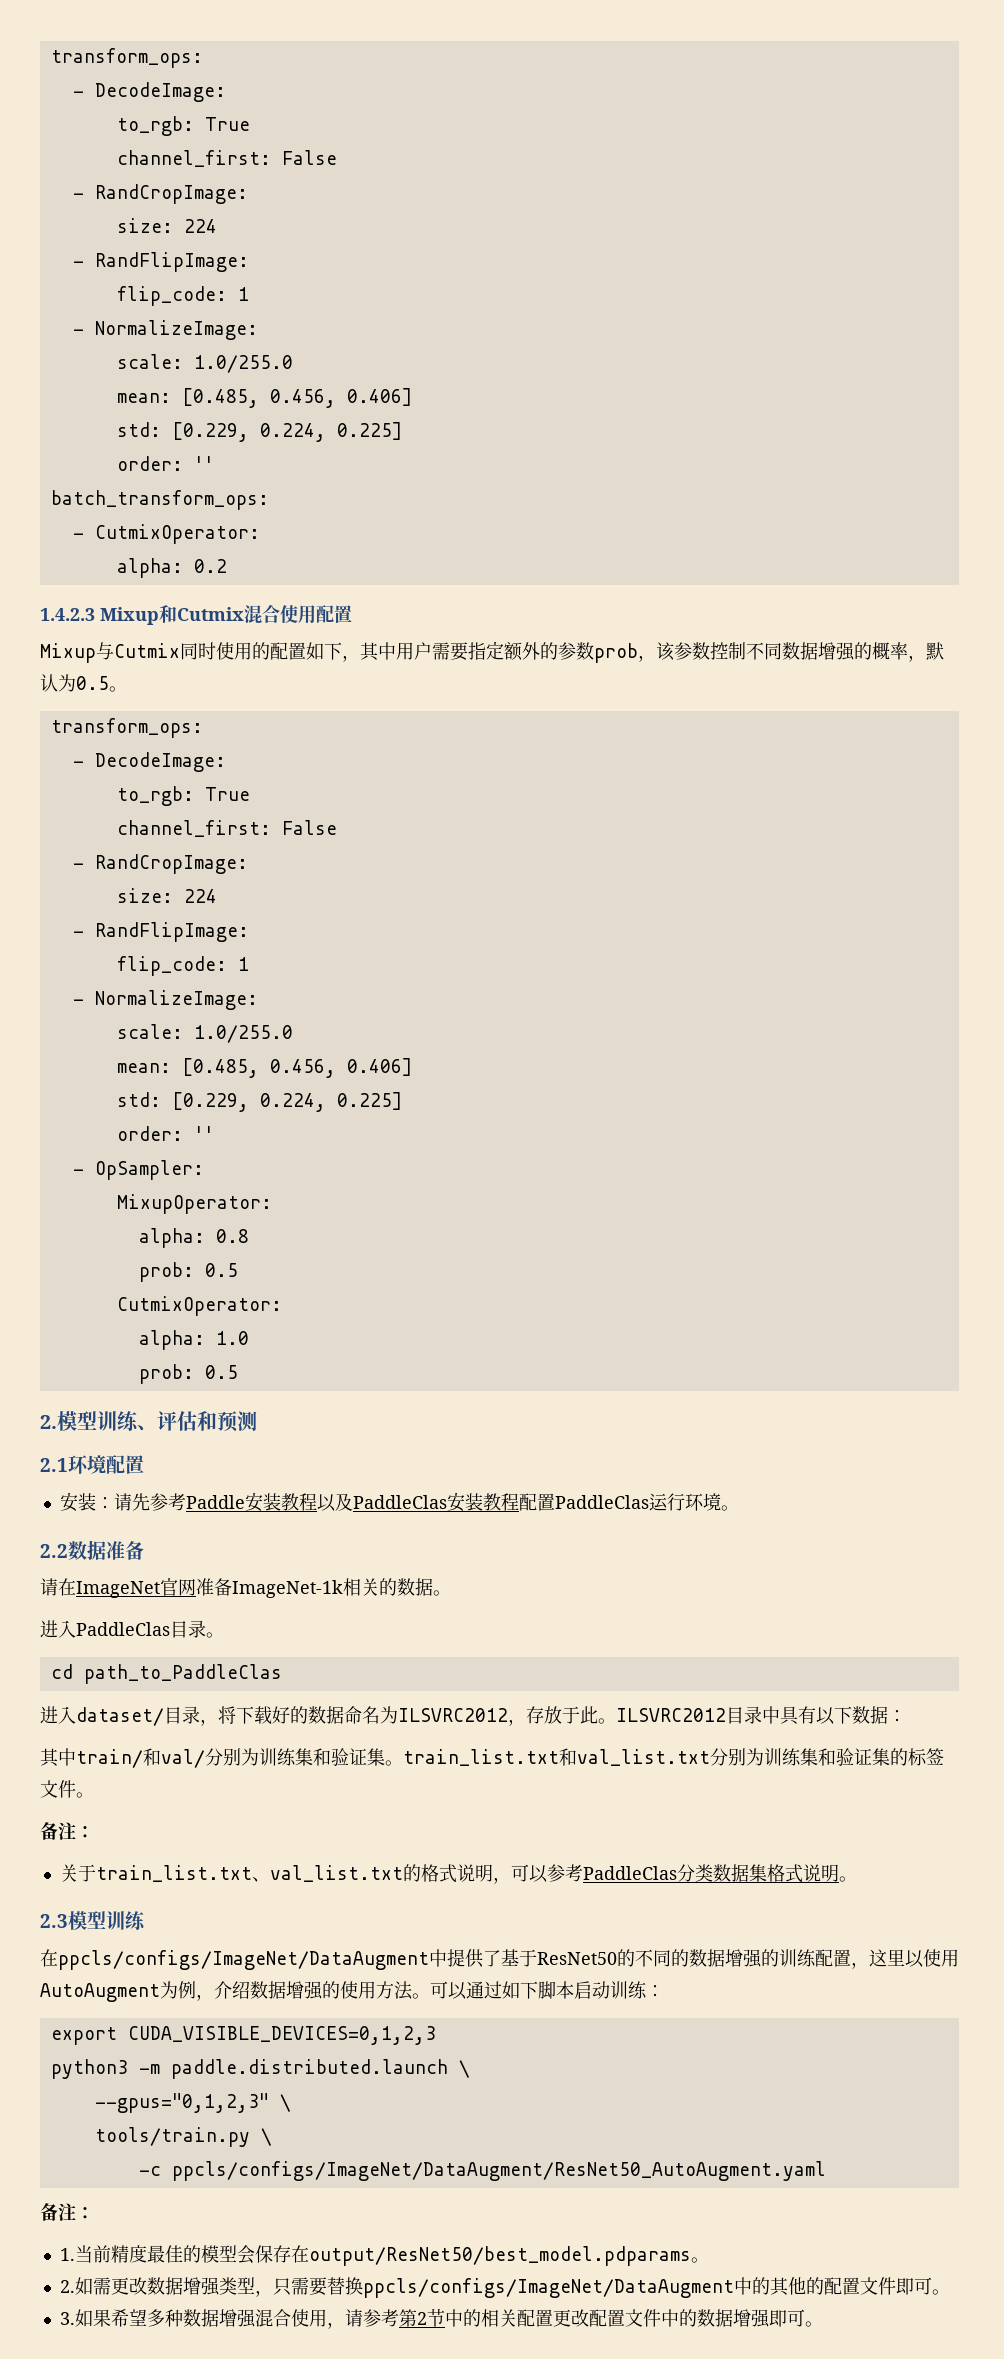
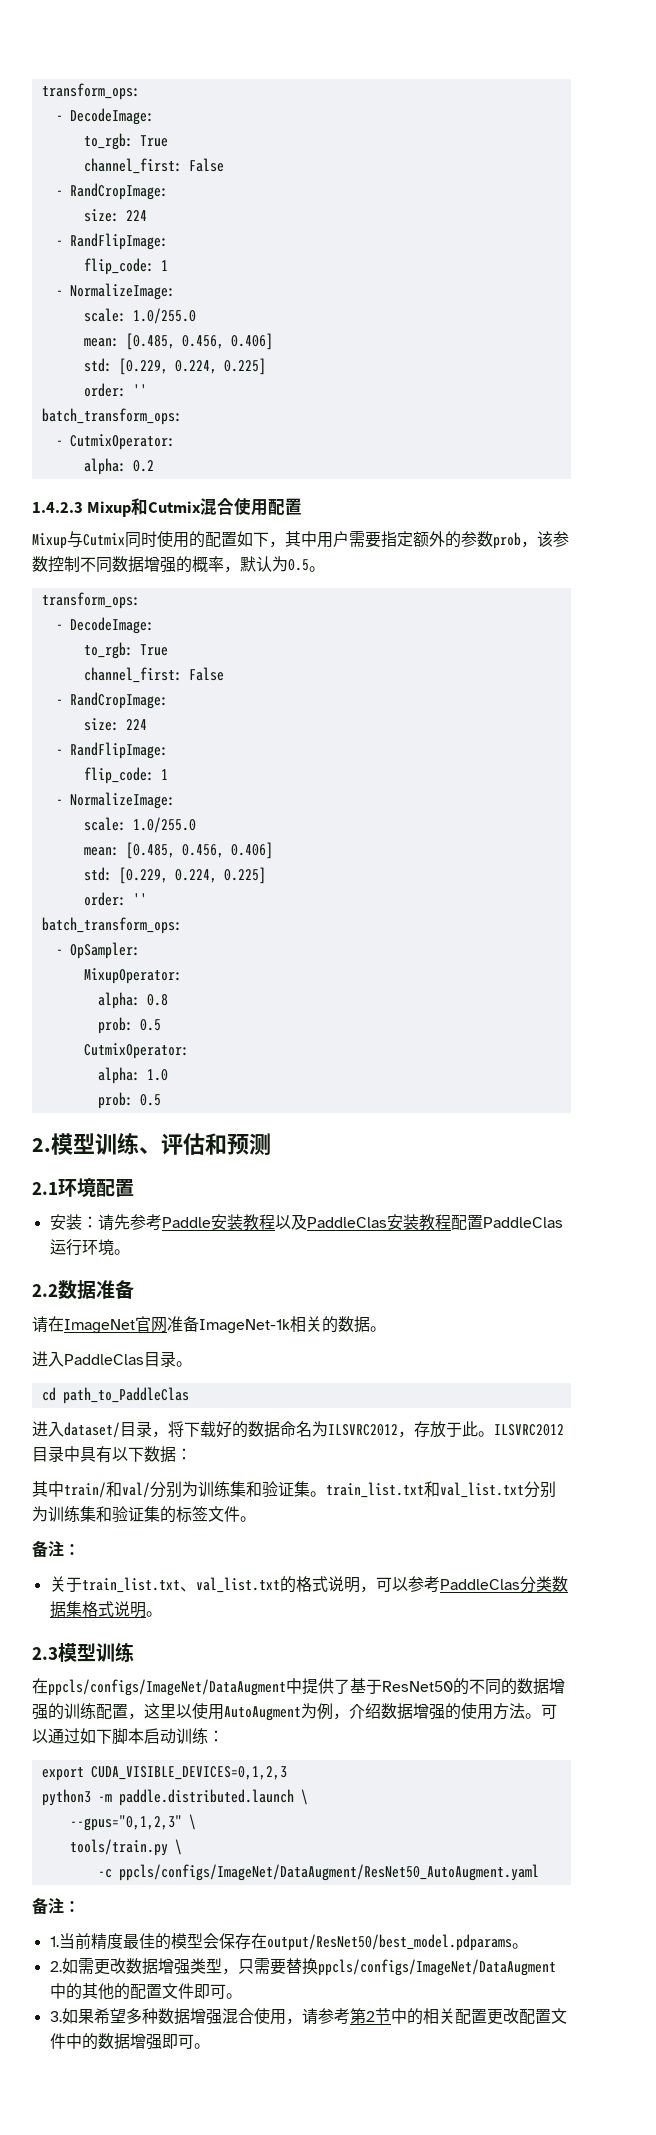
(214, 1133) none -> [41,917,182,934] // batch_transform_ops:

